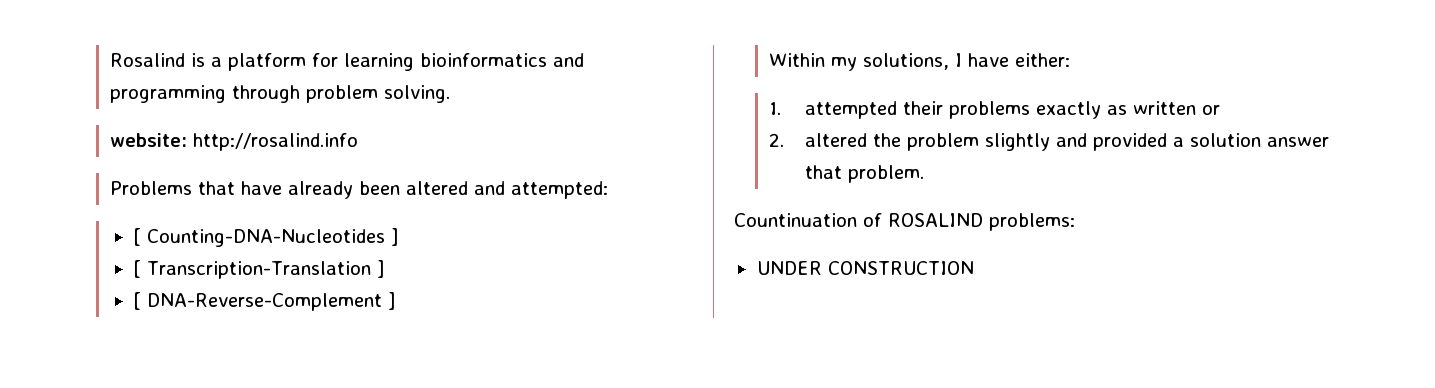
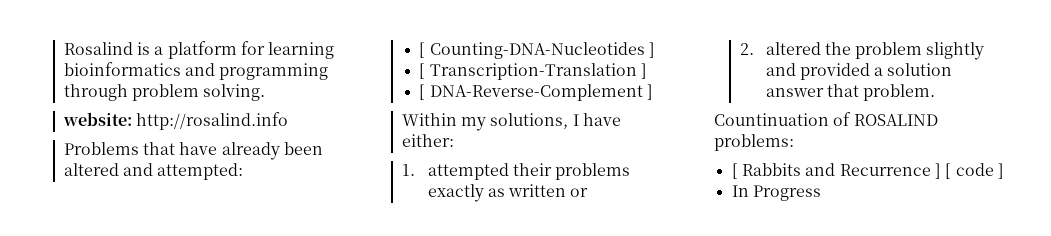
[756,261,974,275] UNDER CONSTRUCTION -> [731,163,1004,179] [731,185,821,201] [ Rabbits and Recurrence ] [ code ] // In Progress

